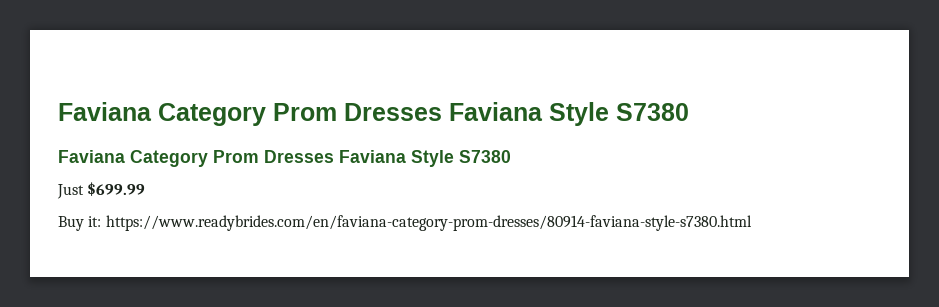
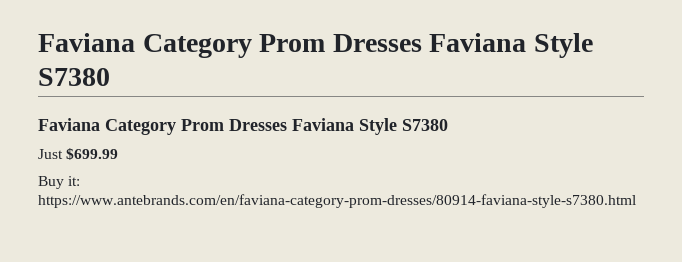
[105,215,752,231] https://www.readybrides.com/en/faviana-category-prom-dresses/80914-faviana-style-s7380.html -> [38,194,636,208] https://www.antebrands.com/en/faviana-category-prom-dresses/80914-faviana-style-s7380.html

